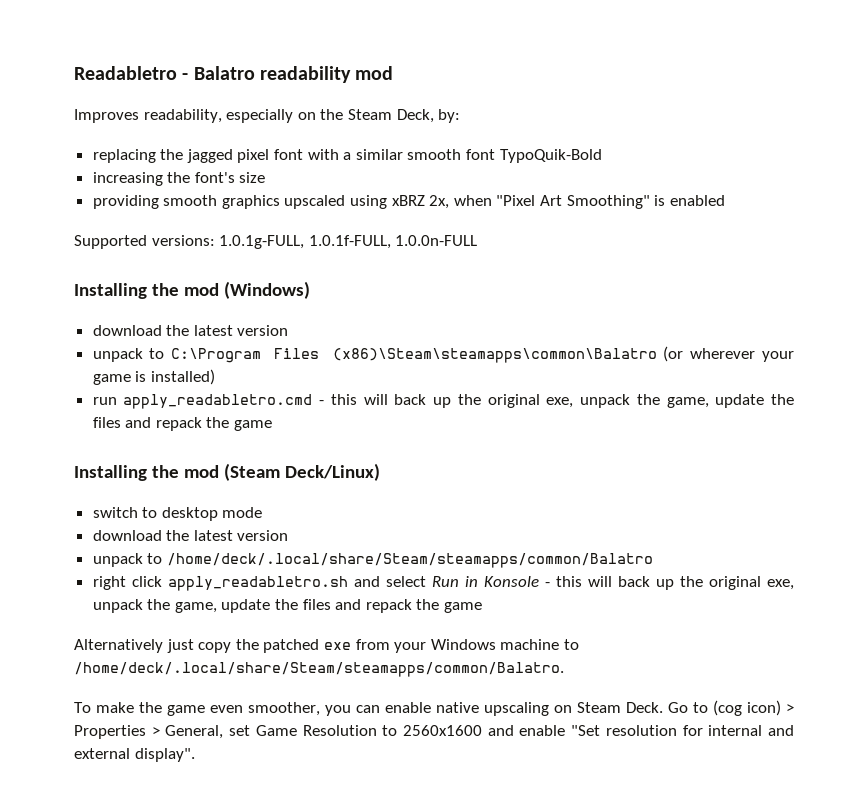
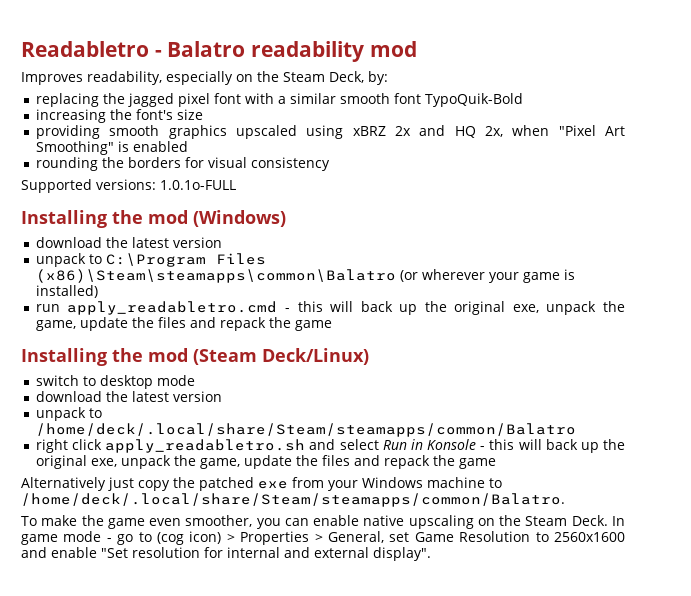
(425, 200) none -> [394,125,476,138] 2x and HQ
(725, 200) none -> [35,157,330,171] // rounding the borders for visual consistency
[219,235,478,249] 1.0.1g-FULL, 1.0.1f-FULL, 1.0.0n-FULL -> [160,180,236,190] 1.0.1o-FULL
(572, 709) none -> [499,515,522,526] the
[668,702,688,713] Go -> [612,516,626,526] [21,531,134,545] In game mode - go

